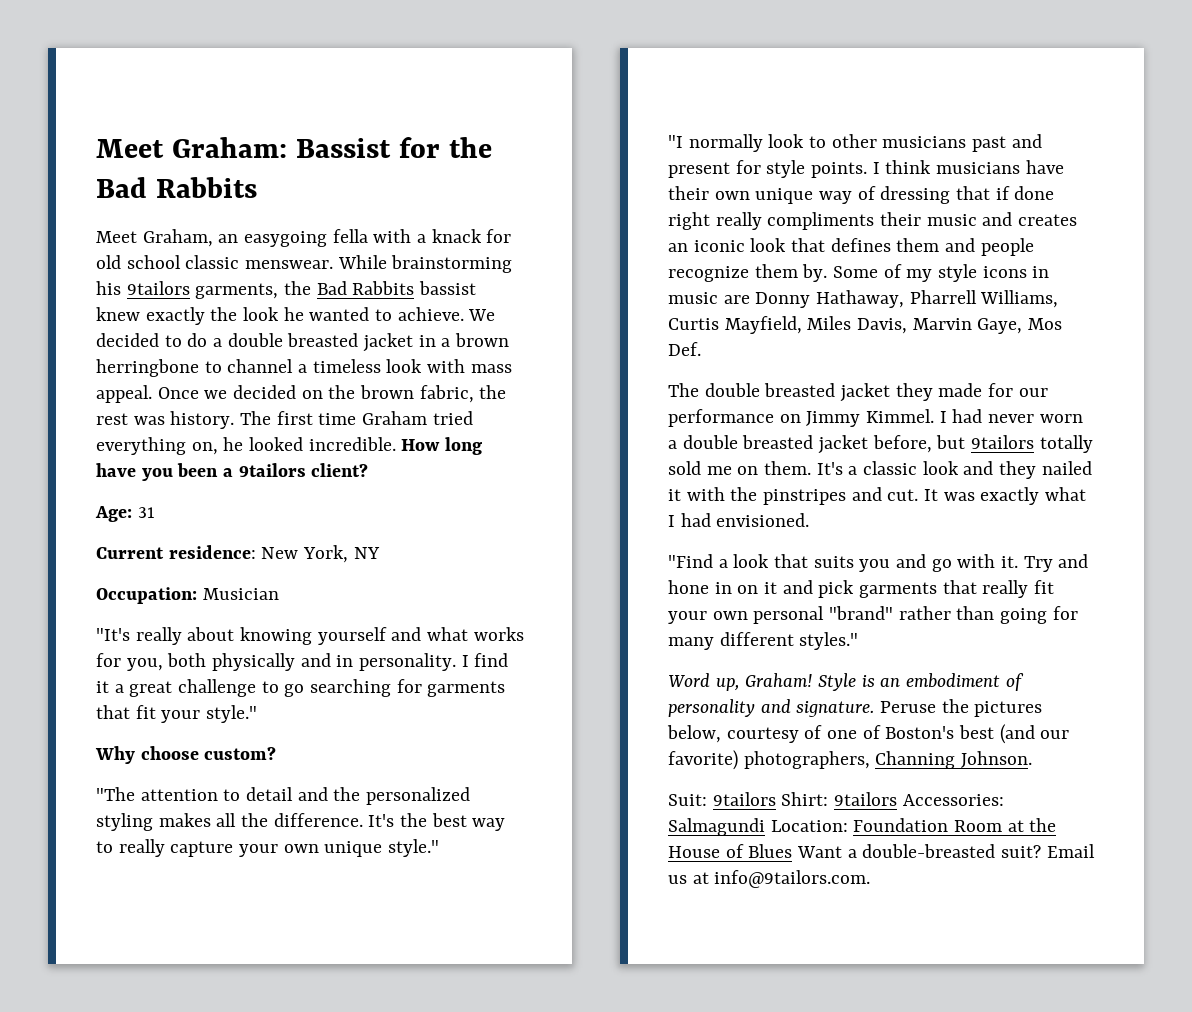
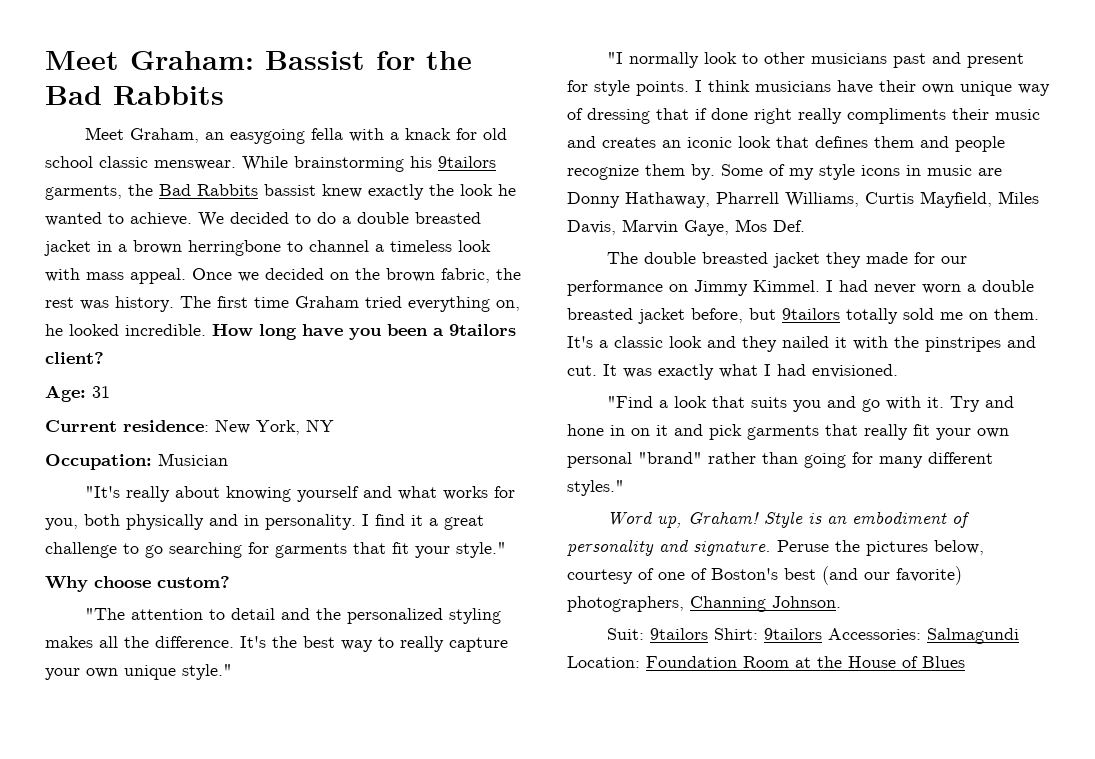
[797,844,1095,858] [668,870,871,888] Want a double-breasted suit? Email us at info@9tailors.com. -> (965, 662) none

